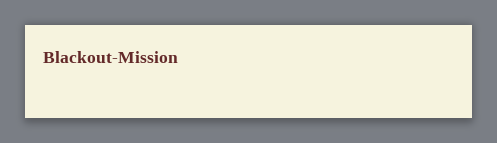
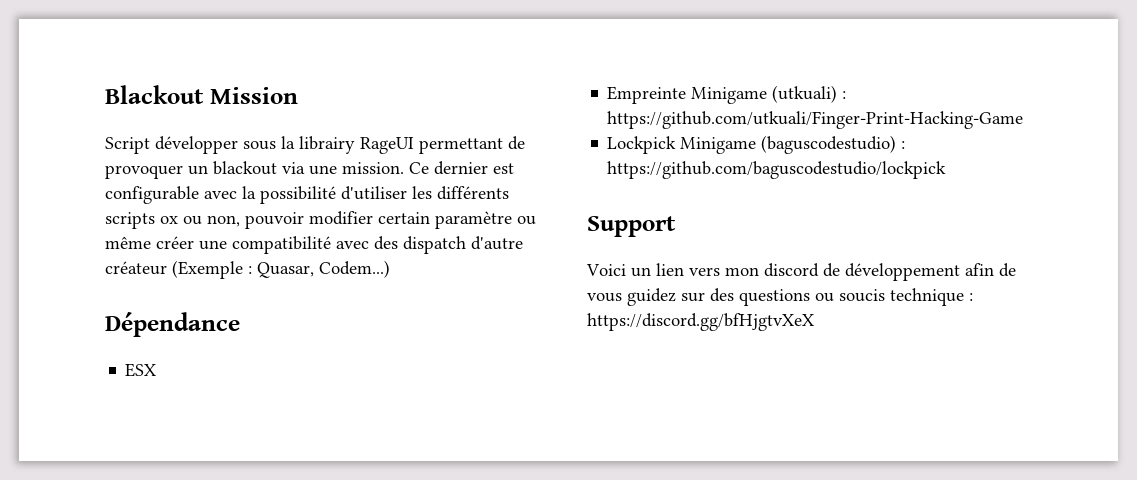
[43,51,178,63] Blackout-Mission -> [105,85,298,104] [105,136,525,154] [105,161,514,179] [105,186,509,204] [105,211,536,229] [105,236,523,254] [105,260,390,279] [105,312,240,337] [125,363,157,377] [607,85,847,104] [607,111,1024,129] [607,135,906,154] [607,161,947,179] [587,216,676,237] [586,263,1016,281] [587,288,973,306] [587,313,814,331] Blackout Mission // Script développer sous la librairy RageUI permettant de provoquer un blackout via une mission. Ce dernier est configurable avec la possibilité d'utiliser les différents scripts ox ou non, pouvoir modifier certain paramètre ou même créer une compatibilité avec des dispatch d'autre créateur (Exemple : Quasar, Codem...) // Dépendance // ESX // Empreinte Minigame (utkuali) : https://github.com/utkuali/Finger-Print-Hacking-Game // Lockpick Minigame (baguscodestudio) : https://github.com/baguscodestudio/lockpick // Support // Voici un lien vers mon discord de développement afin de vous guidez sur des questions ou soucis technique : https://discord.gg/bfHjgtvXeX

